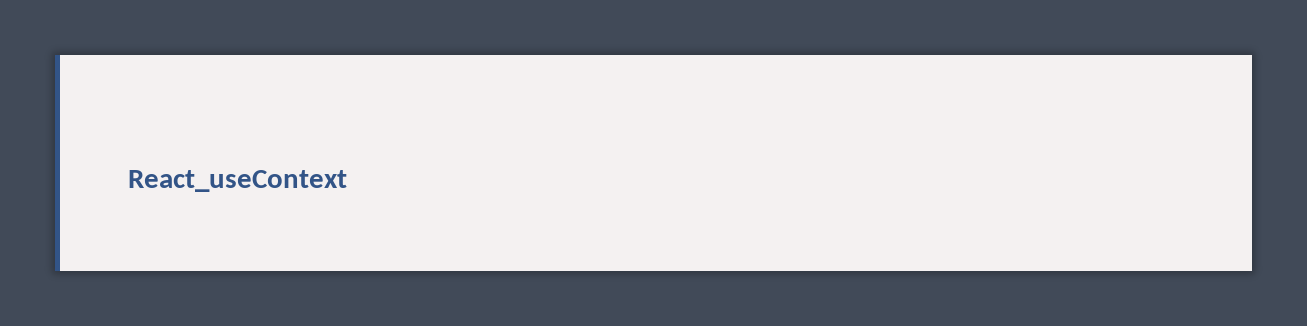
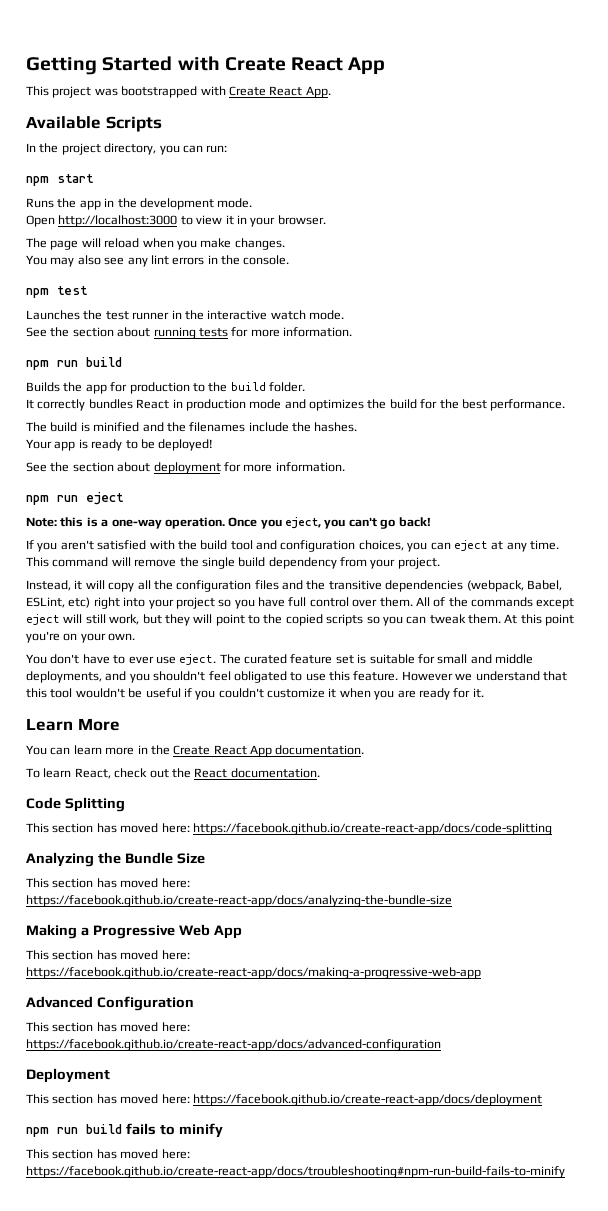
[128,170,347,192] React_useContext -> [26,56,386,75] [26,86,331,98] [26,116,162,132] [26,143,228,155] [26,174,94,186] [26,198,253,210] [26,215,326,227] [26,238,285,250] [26,255,290,267] [26,286,88,298] [26,310,344,320] [26,327,352,339] [26,357,122,370] [26,382,305,394] [26,399,566,411] [26,422,358,432] [26,439,214,451] [26,462,345,474] [26,492,124,505] [26,517,431,529] [26,540,559,552] [26,557,440,569] [26,580,562,592] [26,597,575,609] [26,614,575,626] [26,631,136,643] [26,654,533,665] [26,671,567,683] [26,688,484,700] [26,718,120,731] [26,745,365,757] [26,768,320,779] [26,797,125,812] [26,823,552,835] [26,852,205,867] [26,878,190,888] [26,895,452,907] [26,924,242,939] [26,950,190,960] [26,967,481,979] [26,996,194,1011] [26,1022,190,1032] [26,1039,441,1051] [26,1068,110,1083] [26,1094,542,1106] [26,1123,223,1138] [26,1149,190,1159] [26,1166,565,1178] Getting Started with Create React App // This project was bootstrapped with Create React App. // Available Scripts // In the project directory, you can run: // npm start // Runs the app in the development mode. // Open http://localhost:3000 to view it in your browser. // The page will reload when you make changes. // You may also see any lint errors in the console. // npm test // Launches the test runner in the interactive watch mode. // See the section about running tests for more information. // npm run build // Builds the app for production to the build folder. // It correctly bundles React in production mode and optimizes the build for the best performance. // The build is minified and the filenames include the hashes. // Your app is ready to be deployed! // See the section about deployment for more information. // npm run eject // Note: this is a one-way operation. Once you eject, you can't go back! // If you aren't satisfied with the build tool and configuration choices, you can eject at any time. This command will remove the single build dependency from your project. // Instead, it will copy all the configuration files and the transitive dependencies (webpack, Babel, ESLint, etc) right into your project so you have full control over them. All of the commands except eject will still work, but they will point to the copied scripts so you can tweak them. At this point you're on your own. // You don't have to ever use eject. The curated feature set is suitable for small and middle deployments, and you shouldn't feel obligated to use this feature. However we understand that this tool wouldn't be useful if you couldn't customize it when you are ready for it. // Learn More // You can learn more in the Create React App documentation. // To learn React, check out the React documentation. // Code Splitting // This section has moved here: https://facebook.github.io/create-react-app/docs/code-splitting // Analyzing the Bundle Size // This section has moved here: https://facebook.github.io/create-react-app/docs/analyzing-the-bundle-size // Making a Progressive Web App // This section has moved here: https://facebook.github.io/create-react-app/docs/making-a-progressive-web-app // Advanced Configuration // This section has moved here: https://facebook.github.io/create-react-app/docs/advanced-configuration // Deployment // This section has moved here: https://facebook.github.io/create-react-app/docs/deployment // npm run build fails to minify // This section has moved here: https://facebook.github.io/create-react-app/docs/troubleshooting#npm-run-build-fails-to-minify

